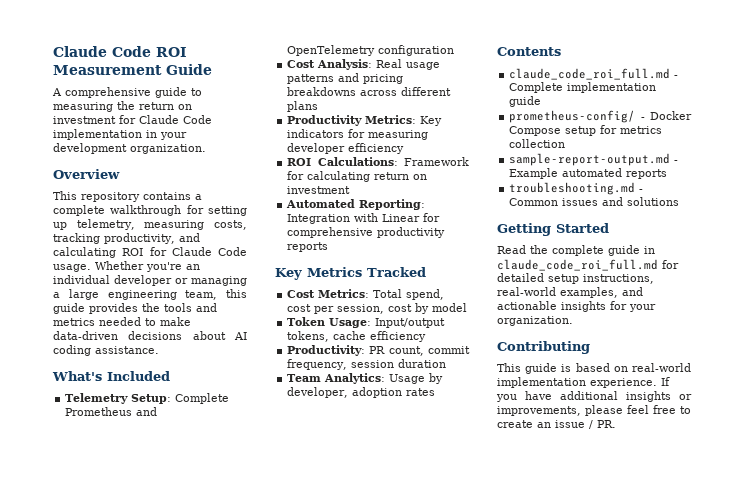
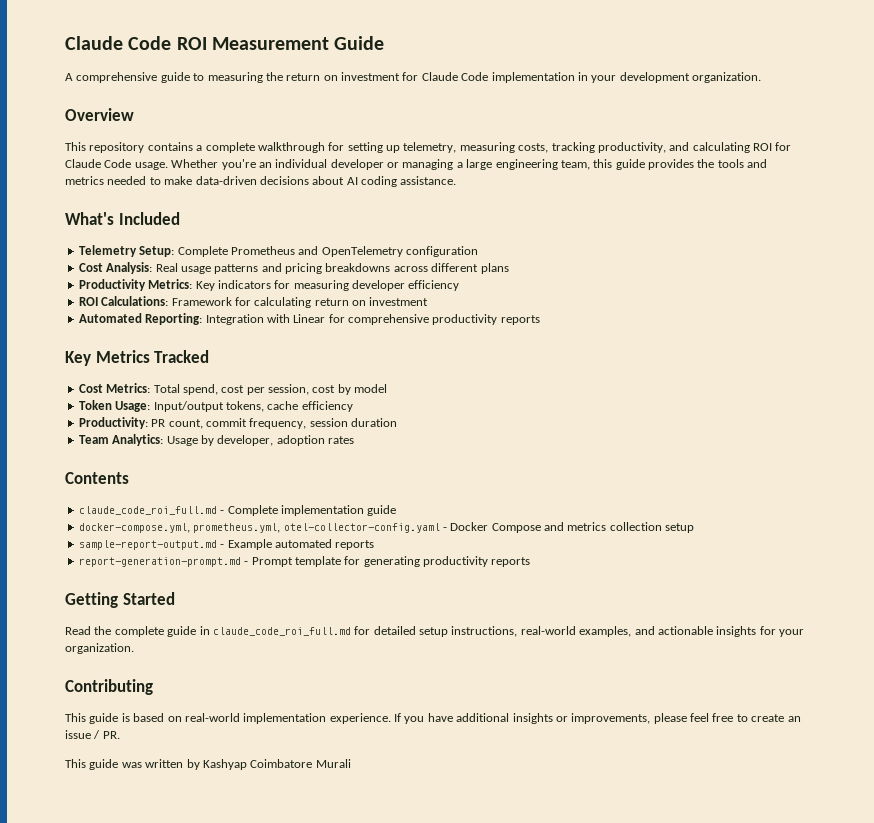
[509,110,636,123] prometheus-config/ -> [78,523,440,533] docker-compose.yml, prometheus.yml, otel-collector-config.yaml
[565,125,618,136] setup for -> [544,522,564,531] and
(566, 143) none -> [665,523,695,533] setup
[509,182,644,195] [509,197,680,206] troubleshooting.md - Common issues and solutions -> [78,556,531,567] report-generation-prompt.md - Prompt template for generating productivity reports
(616, 424) none -> [65,759,351,770] // This guide was written by Kashyap Coimbatore Murali

